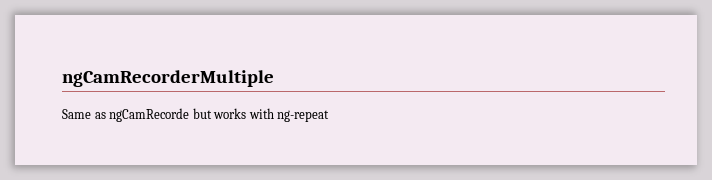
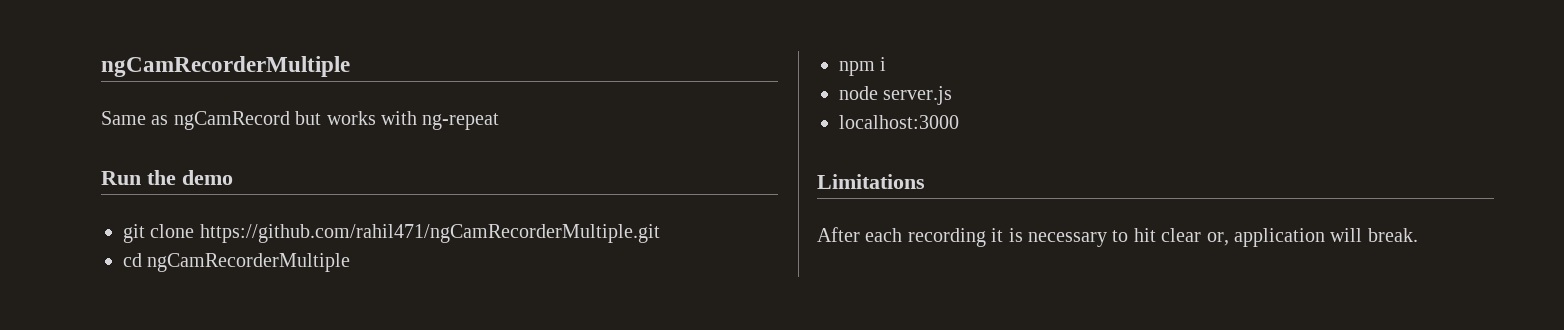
[109,108,190,122] ngCamRecorde -> [173,111,290,130] ngCamRecord
(330, 116) none -> [101,170,233,185] [123,224,660,243] [123,253,351,272] [839,57,887,76] [839,86,953,105] [839,115,959,129] [817,174,925,189] [817,227,1418,247] // Run the demo // git clone https://github.com/rahil471/ngCamRecorderMultiple.git // cd ngCamRecorderMultiple // npm i // node server.js // localhost:3000 // Limitations // After each recording it is necessary to hit clear or, application will break.

